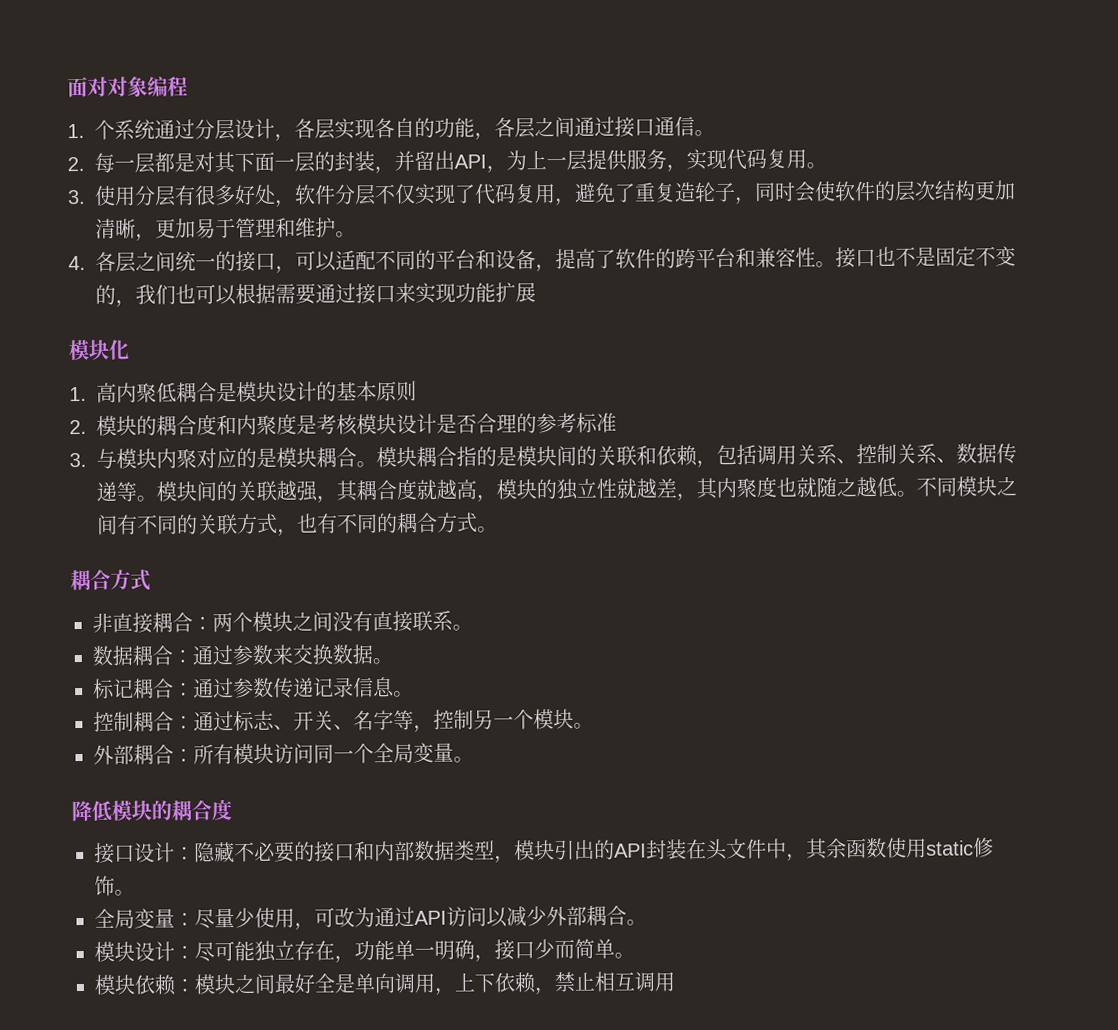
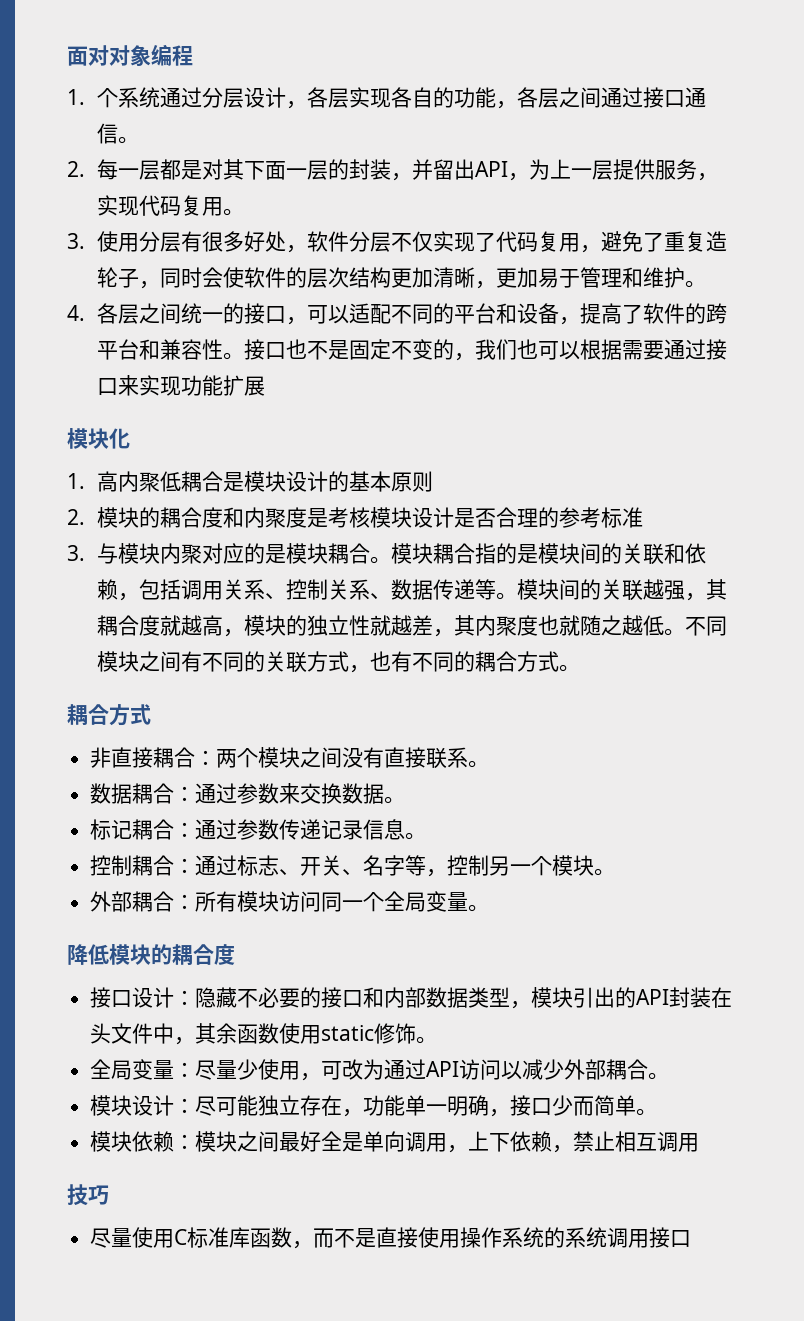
(675, 982) none -> [67,1184,109,1206] [90,1227,692,1249] // 技巧 // 尽量使用C标准库函数，而不是直接使用操作系统的系统调用接口

